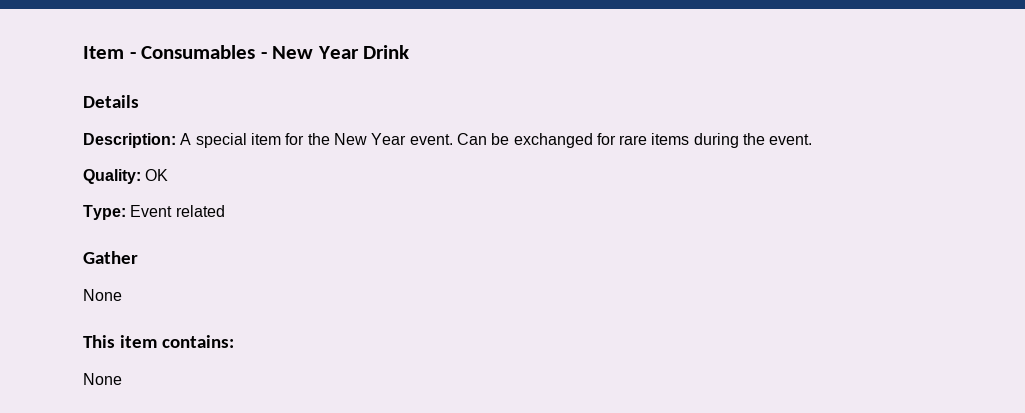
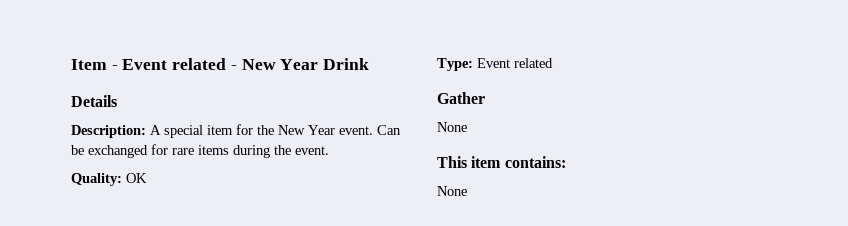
[141,45,256,59] Consumables -> [122,58,227,70] Event related

